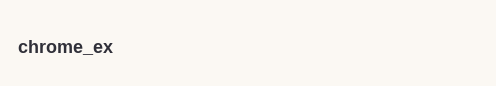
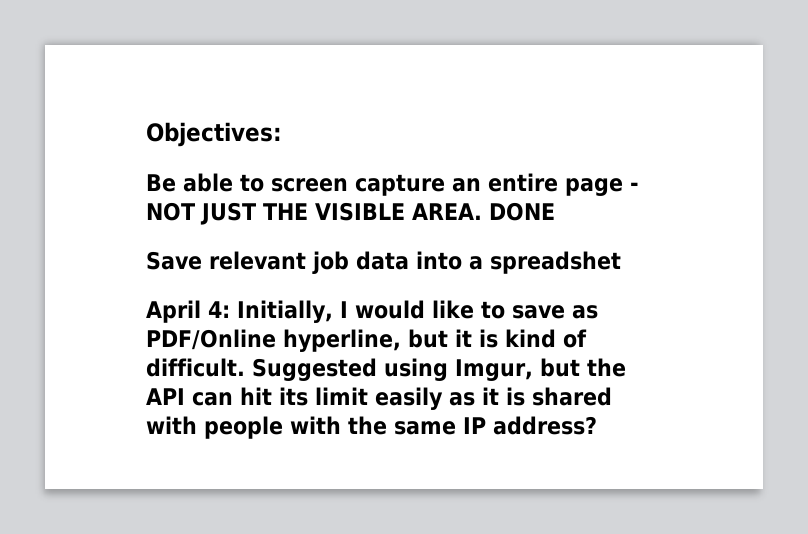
[18,40,113,55] chrome_ex -> [146,122,282,147] [146,173,639,196] [146,202,555,225] [146,251,621,274] [146,300,598,323] [146,329,587,352] [146,358,626,381] [146,387,612,410] [146,416,597,439] Objectives: // Be able to screen capture an entire page - NOT JUST THE VISIBLE AREA. DONE // Save relevant job data into a spreadshet // April 4: Initially, I would like to save as PDF/Online hyperline, but it is kind of difficult. Suggested using Imgur, but the API can hit its limit easily as it is shared with people with the same IP address?

